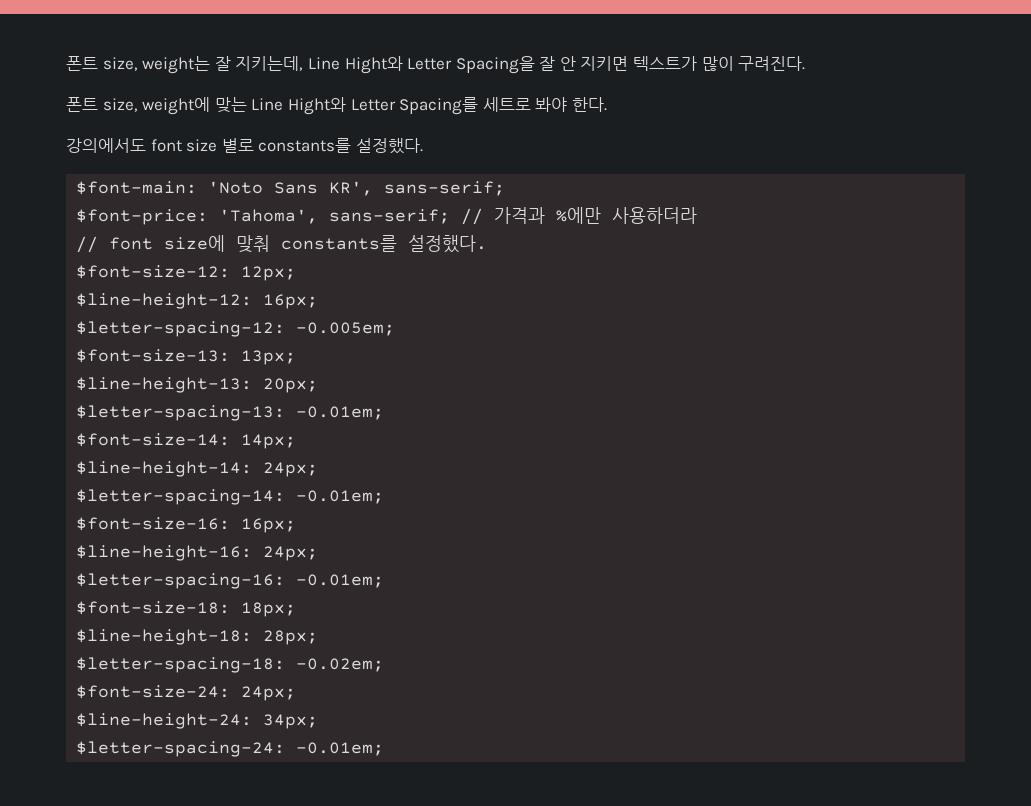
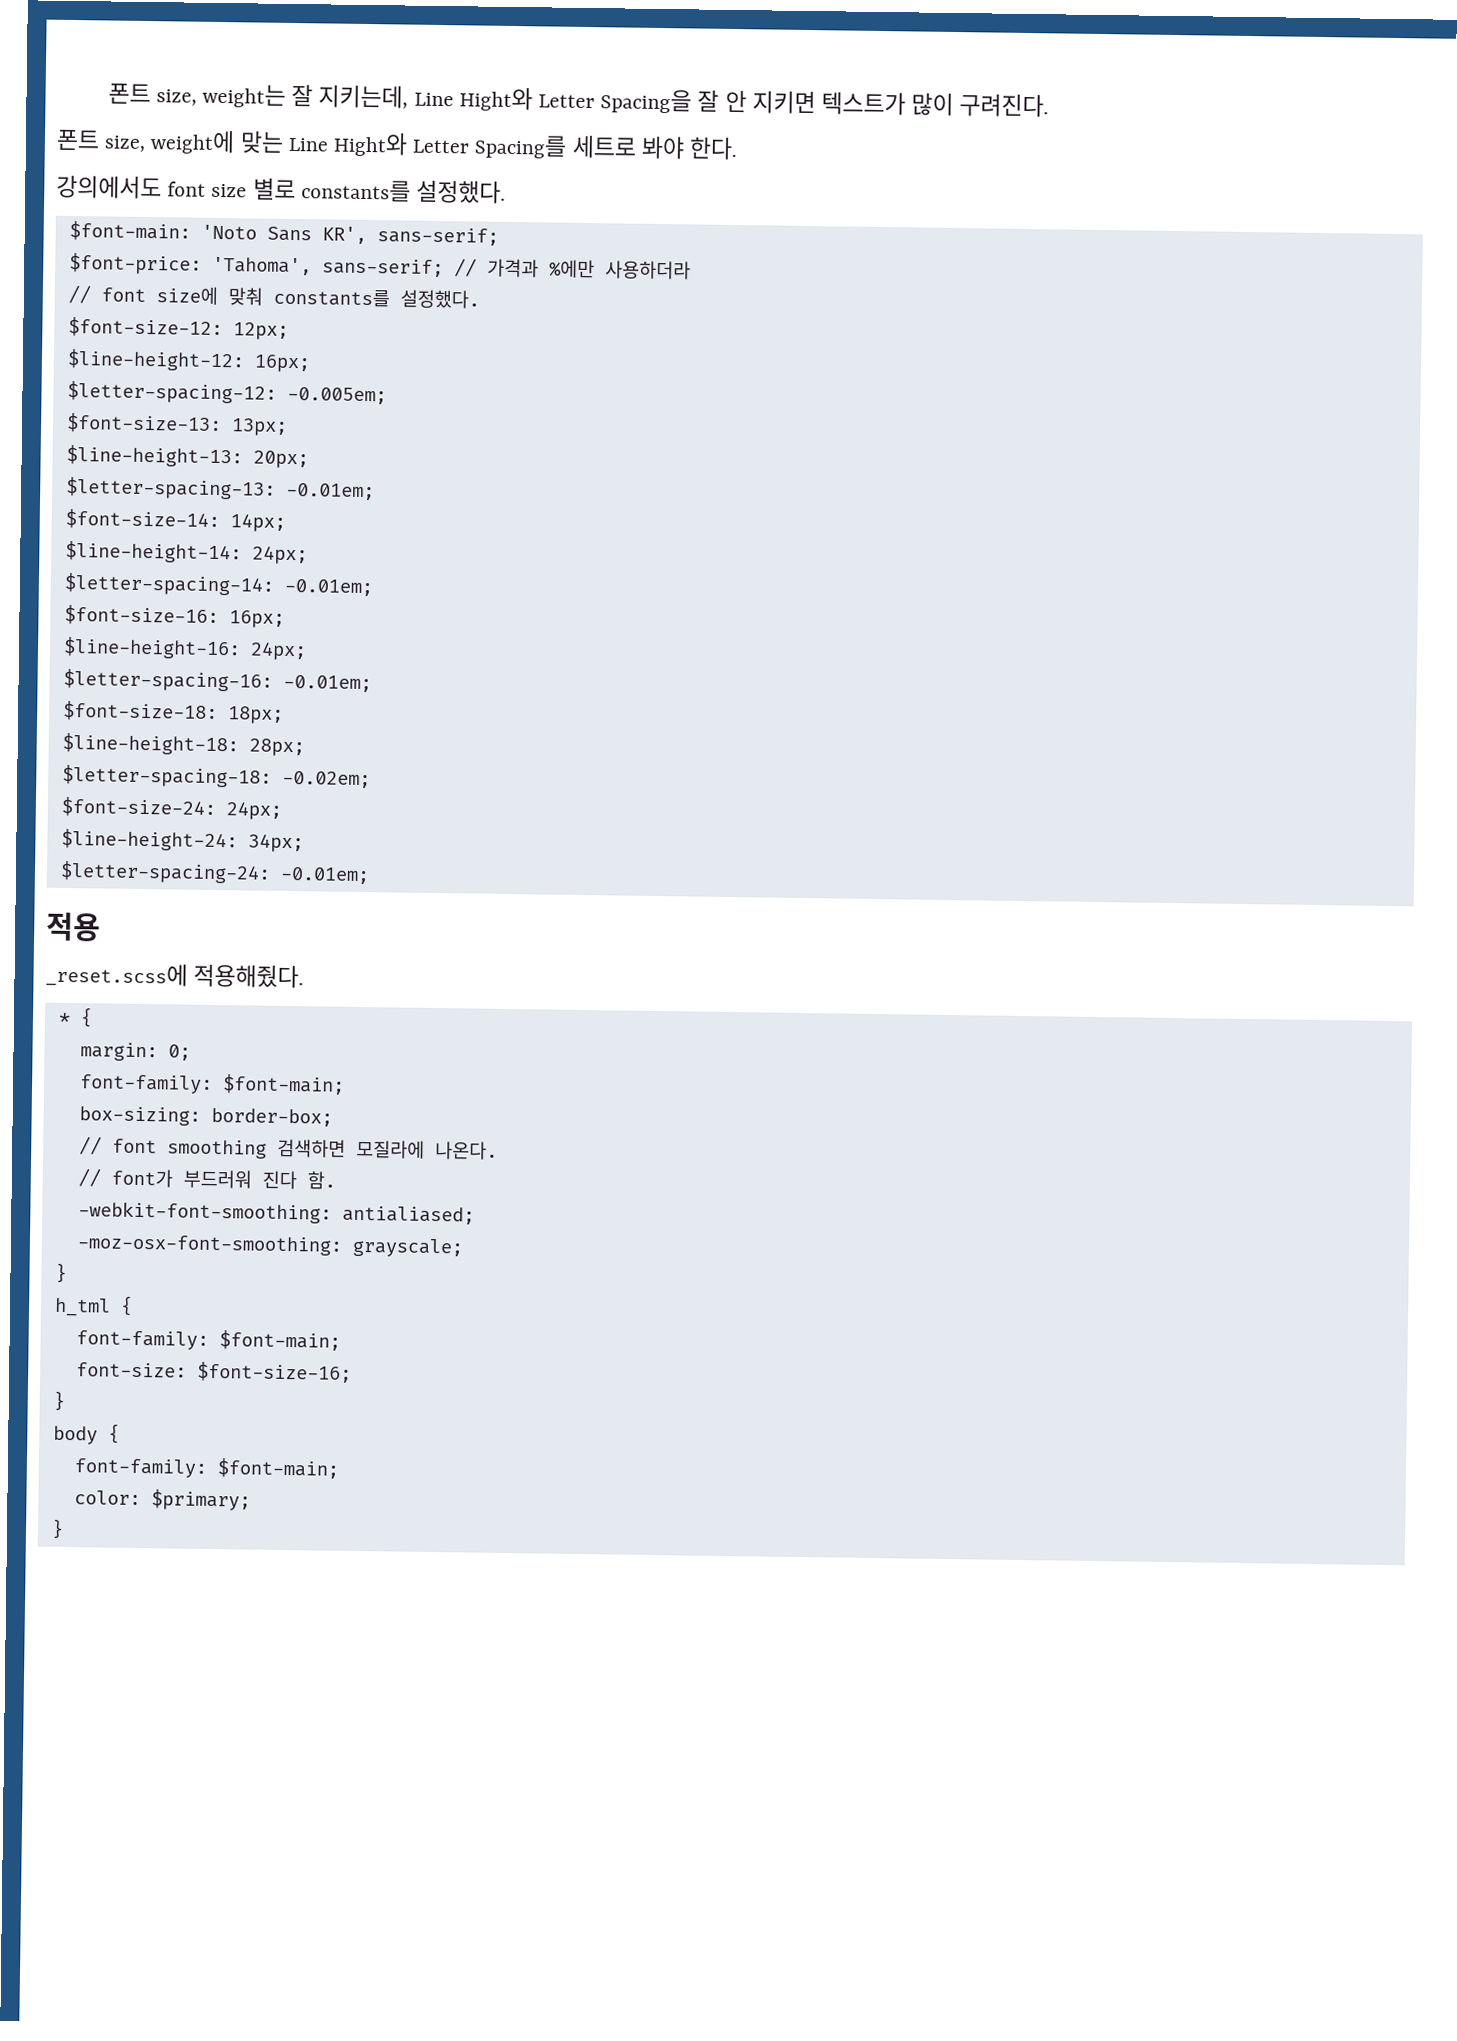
(385, 749) none -> [46,911,101,942] [45,961,305,989] [57,1007,93,1028] [79,1042,191,1062] [78,1074,345,1095] [78,1106,333,1127] [78,1136,498,1160] [77,1168,336,1190] [77,1201,475,1225] [76,1234,463,1258] [54,1262,67,1284] [53,1295,133,1317] [75,1330,341,1351] [75,1361,352,1383] [52,1390,65,1411] [52,1423,120,1445] [73,1458,339,1479] [73,1489,251,1511] [50,1518,64,1539] // 적용 // _reset.scss에 적용해줬다. // * { // margin: 0; // font-family: $font-main; // box-sizing: border-box; // // font smoothing 검색하면 모질라에 나온다. // // font가 부드러워 진다 함. // -webkit-font-smoothing: antialiased; // -moz-osx-font-smoothing: grayscale; // } // h_tml { // font-family: $font-main; // font-size: $font-size-16; // } // body { // font-family: $font-main; // color: $primary; // }

